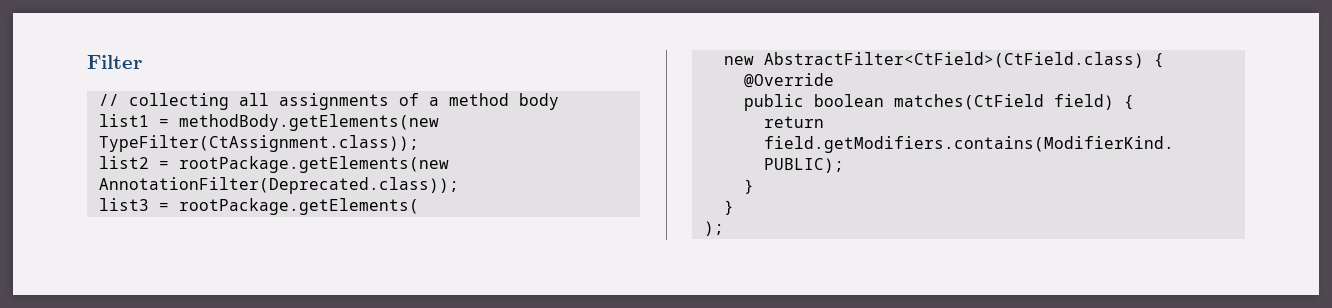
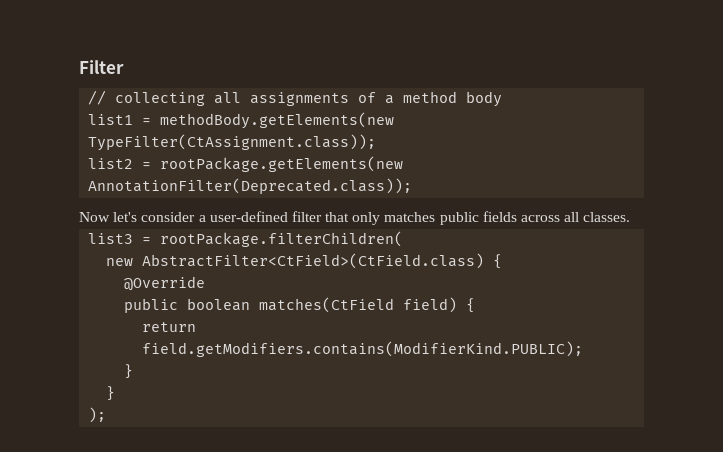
(459, 185) none -> [79,211,631,225] // Now let's consider a user-defined filter that only matches public fields across all classes.
[179,198,419,215] rootPackage.getElements( -> [160,231,404,247] rootPackage.filterChildren(

